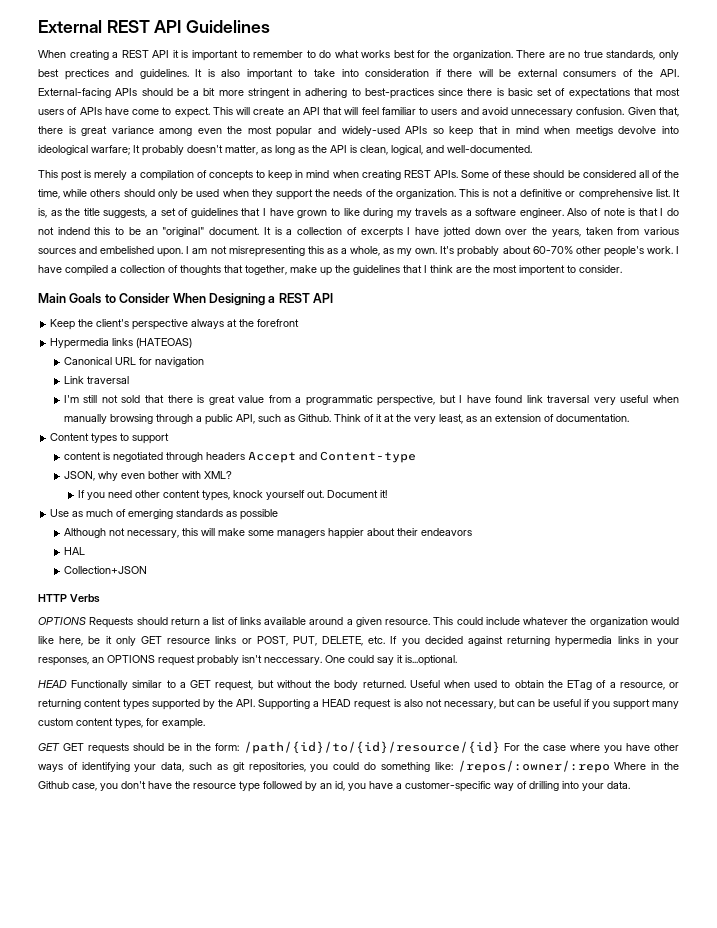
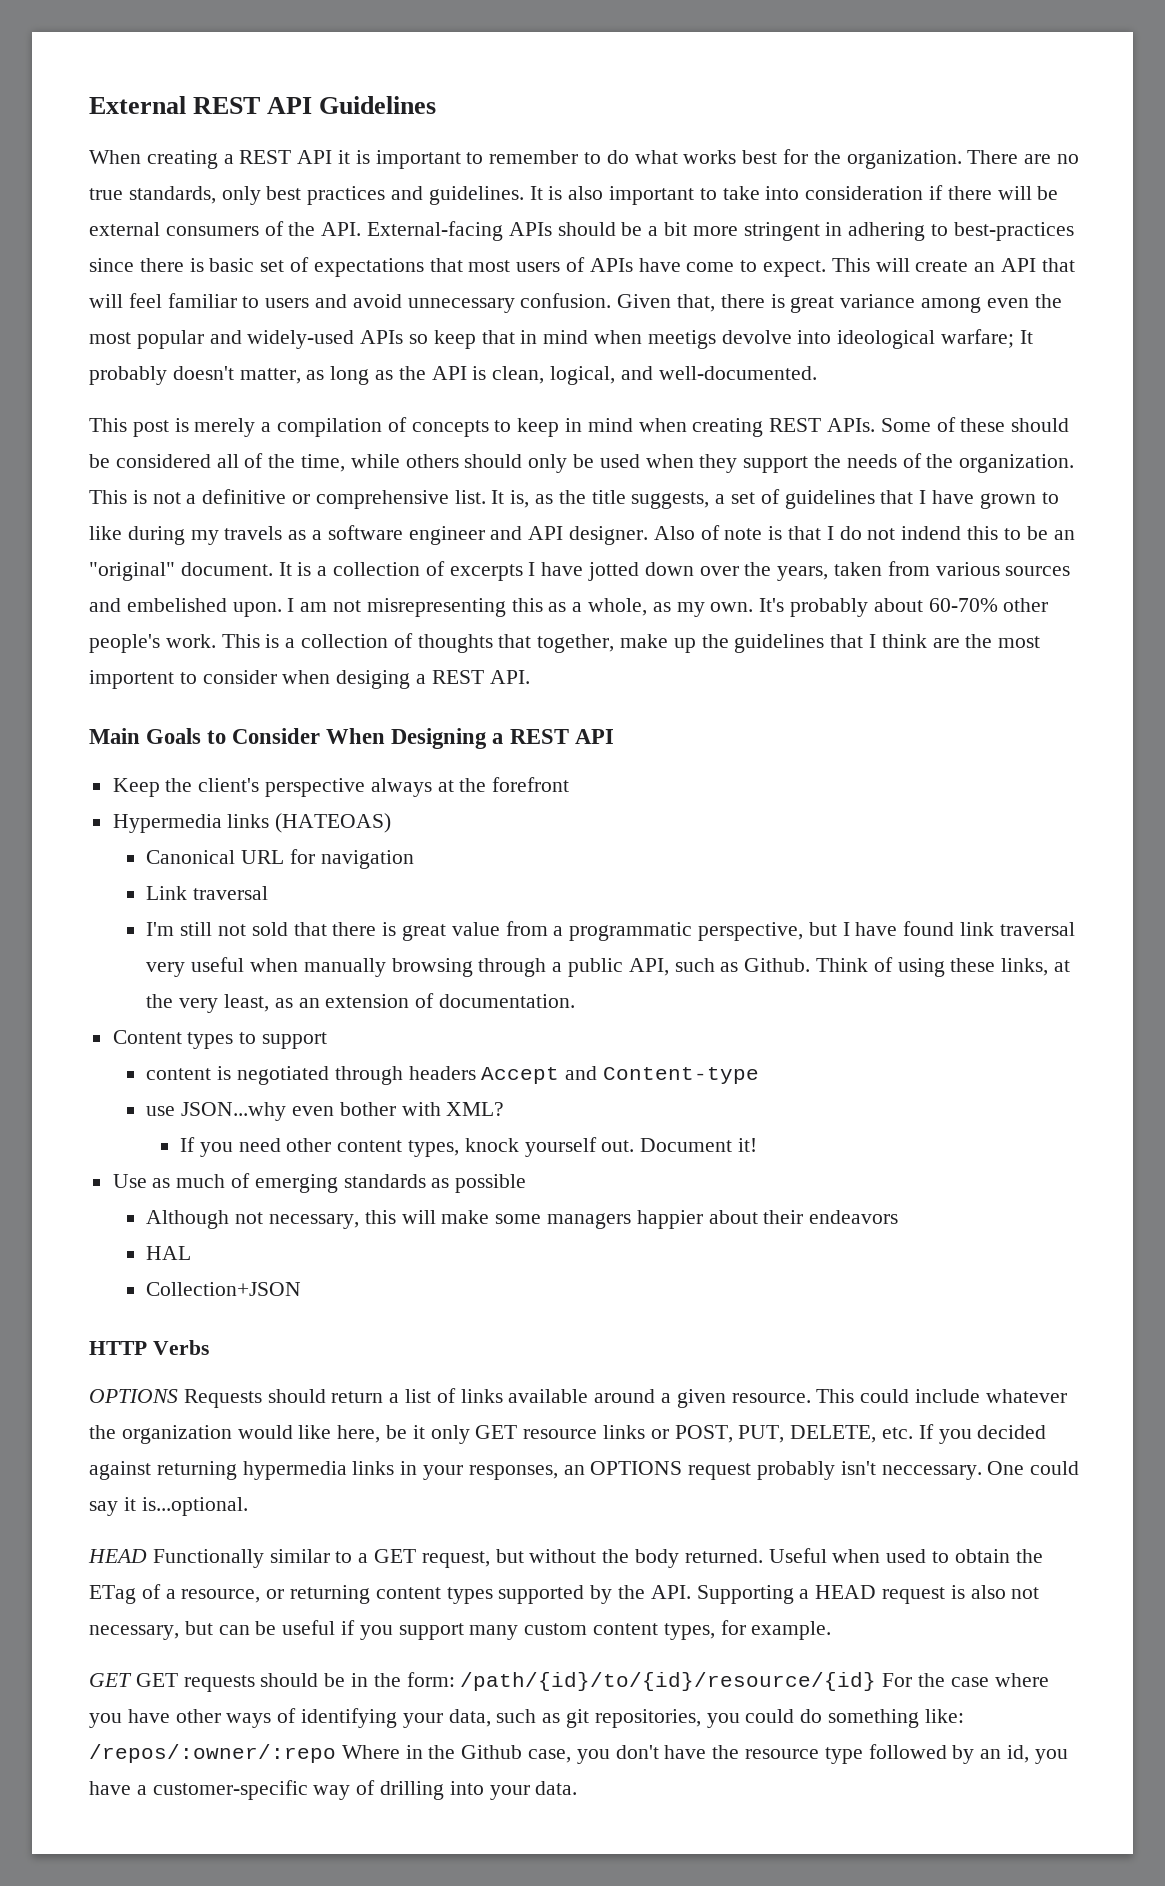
[64,69,109,80] prectices -> [307,186,386,205] practices
[519,208,564,218] engineer. -> [408,526,649,545] engineer and API designer.
[675,246,679,254] [38,265,108,276] I have compiled -> [221,634,280,648] This is
[579,265,622,273] consider. -> [202,670,530,689] consider when desiging a REST API.
[375,414,382,422] it -> [897,958,1049,977] using these links,
[63,471,118,481] JSON, why -> [146,1102,287,1121] use JSON...why

